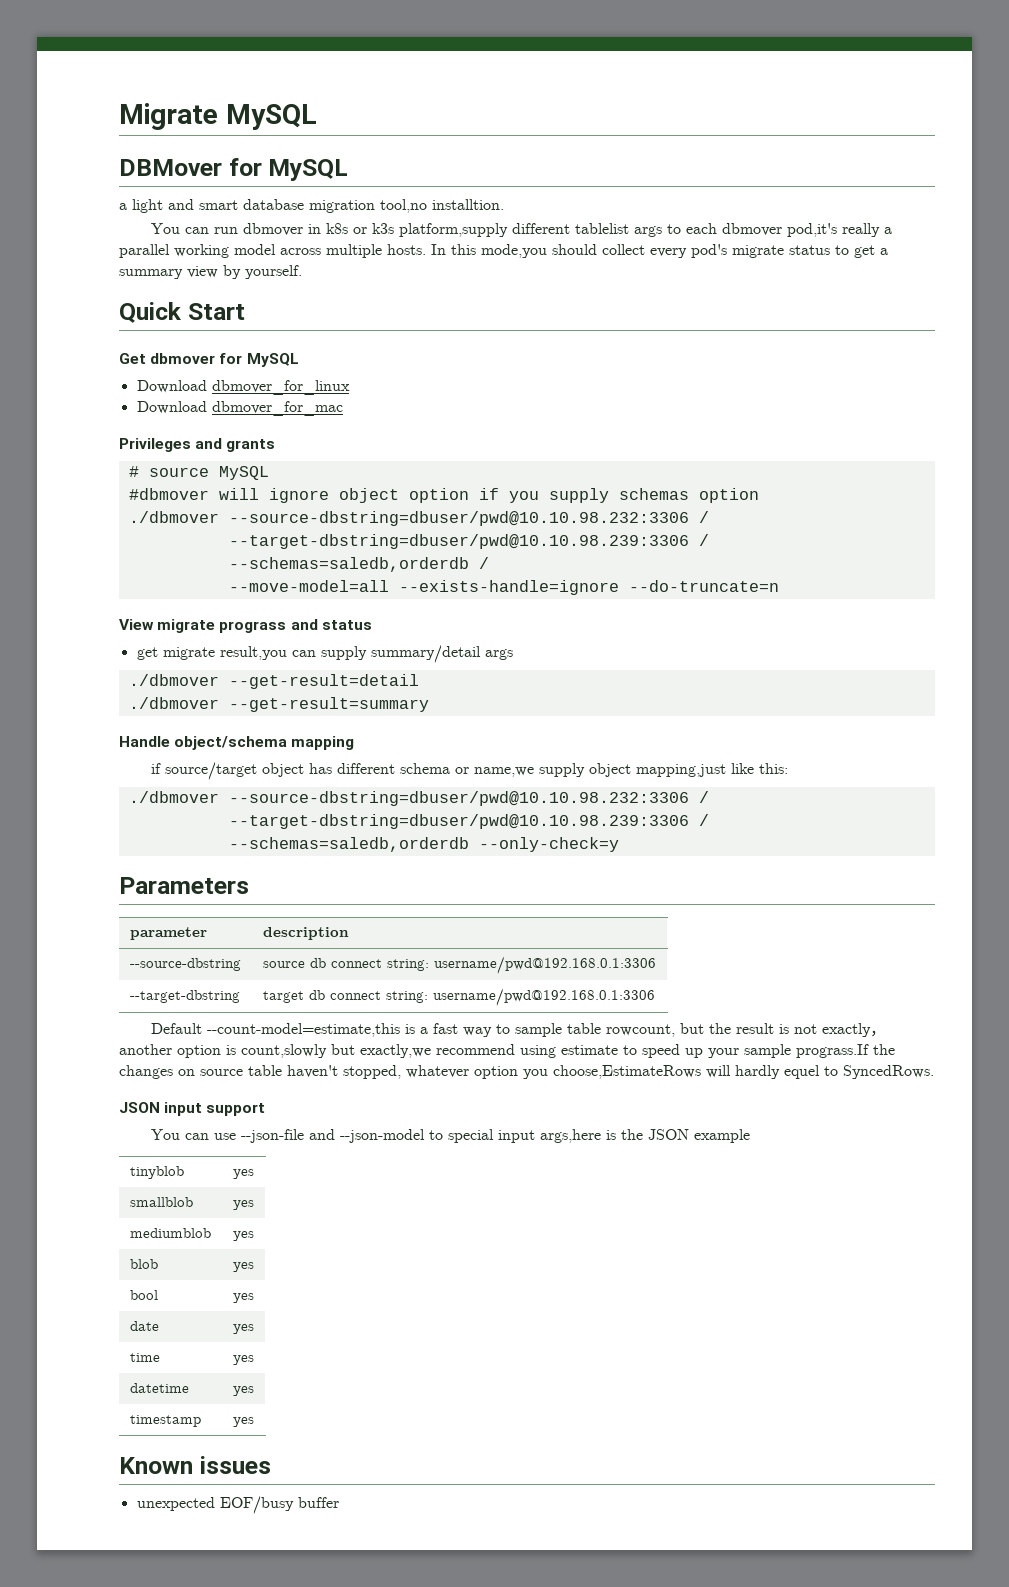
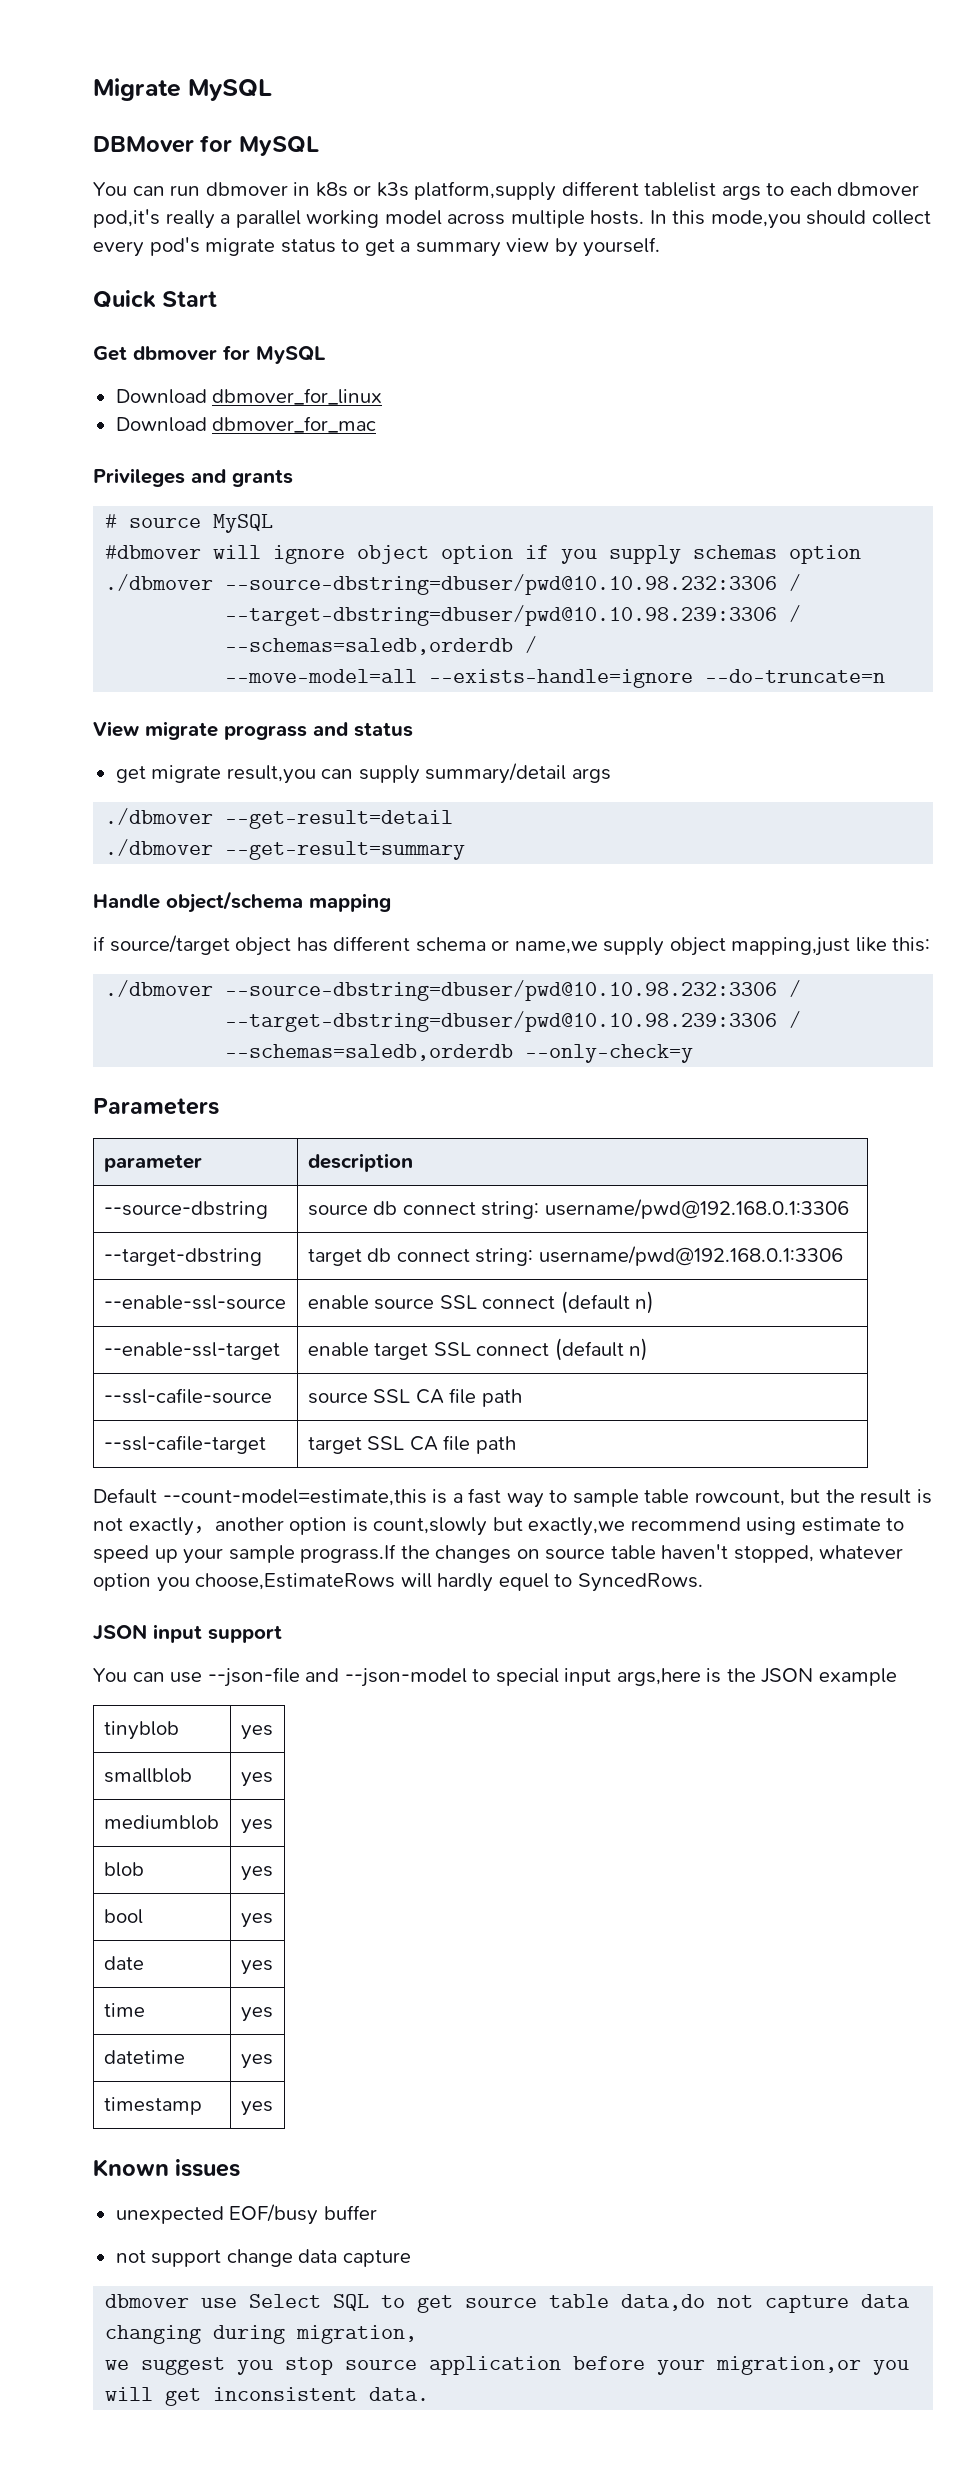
[119,199,504,213] // a light and smart database migration tool,no installtion. -> (319, 146) none
(655, 997) none -> [103,1295,286,1310] [307,1291,655,1314] [103,1342,280,1360] [307,1338,649,1361] [103,1388,272,1404] [307,1388,522,1407] [103,1435,266,1454] [307,1435,516,1454] // --enable-ssl-source | enable source SSL connect (default n) // --enable-ssl-target | enable target SSL connect (default n) // --ssl-cafile-source | source SSL CA file path // --ssl-cafile-target | target SSL CA file path
(339, 1502) none -> [115,2249,411,2267] [105,2294,911,2313] [105,2325,418,2344] [105,2356,910,2375] [105,2387,430,2406] // not support change data capture // dbmover use Select SQL to get source table data,do not capture data changing during migration, // we suggest you stop source application before your migration,or you will get inconsistent data.

